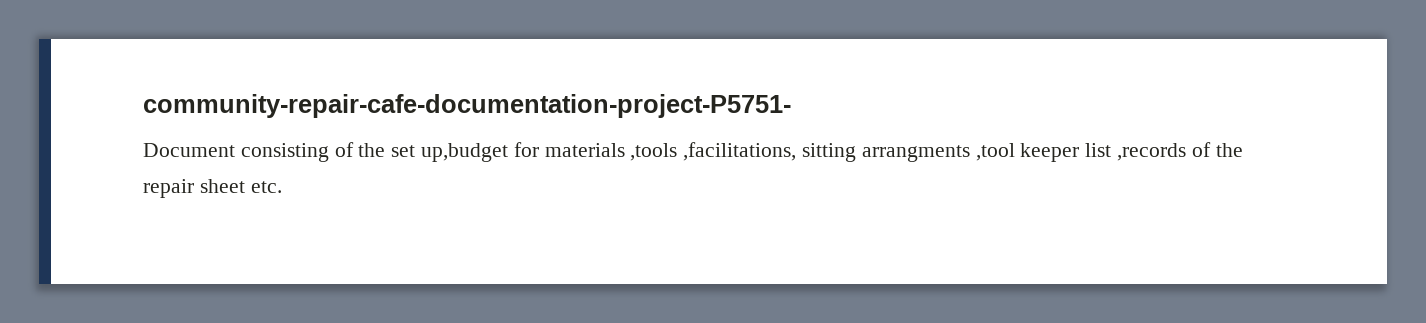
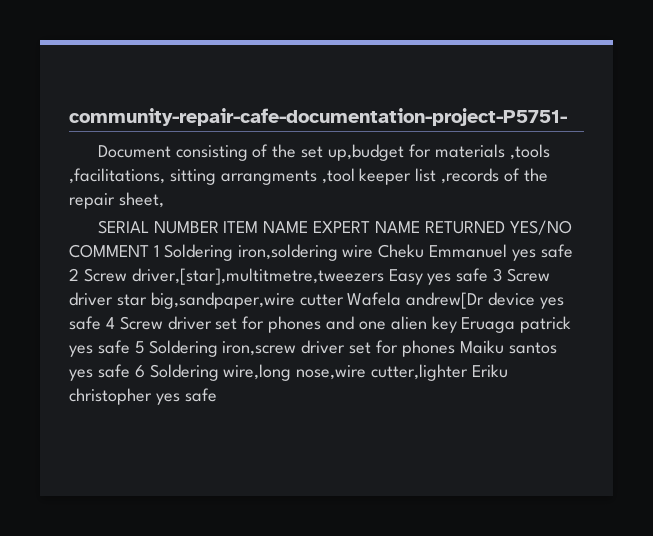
[199,179,282,193] sheet etc. -> [118,192,164,208] [97,220,572,235] [69,244,573,261] [69,268,551,285] [69,292,565,309] [69,316,572,333] [69,340,557,357] [69,364,509,381] [69,388,217,405] sheet, // SERIAL NUMBER ITEM NAME EXPERT NAME RETURNED YES/NO COMMENT 1 Soldering iron,soldering wire Cheku Emmanuel yes safe 2 Screw driver,[star],multitmetre,tweezers Easy yes safe 3 Screw driver star big,sandpaper,wire cutter Wafela andrew[Dr device yes safe 4 Screw driver set for phones and one alien key Eruaga patrick yes safe 5 Soldering iron,screw driver set for phones Maiku santos yes safe 6 Soldering wire,long nose,wire cutter,lighter Eriku christopher yes safe

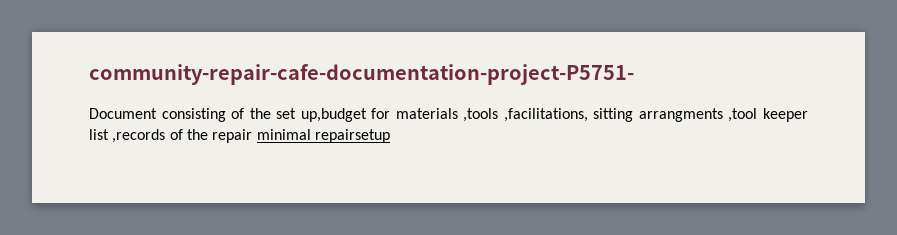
[118,192,164,208] [97,220,572,235] [69,244,573,261] [69,268,551,285] [69,292,565,309] [69,316,572,333] [69,340,557,357] [69,364,509,381] [69,388,217,405] sheet, // SERIAL NUMBER ITEM NAME EXPERT NAME RETURNED YES/NO COMMENT 1 Soldering iron,soldering wire Cheku Emmanuel yes safe 2 Screw driver,[star],multitmetre,tweezers Easy yes safe 3 Screw driver star big,sandpaper,wire cutter Wafela andrew[Dr device yes safe 4 Screw driver set for phones and one alien key Eruaga patrick yes safe 5 Soldering iron,screw driver set for phones Maiku santos yes safe 6 Soldering wire,long nose,wire cutter,lighter Eriku christopher yes safe -> [256,129,390,143] minimal repairsetup

